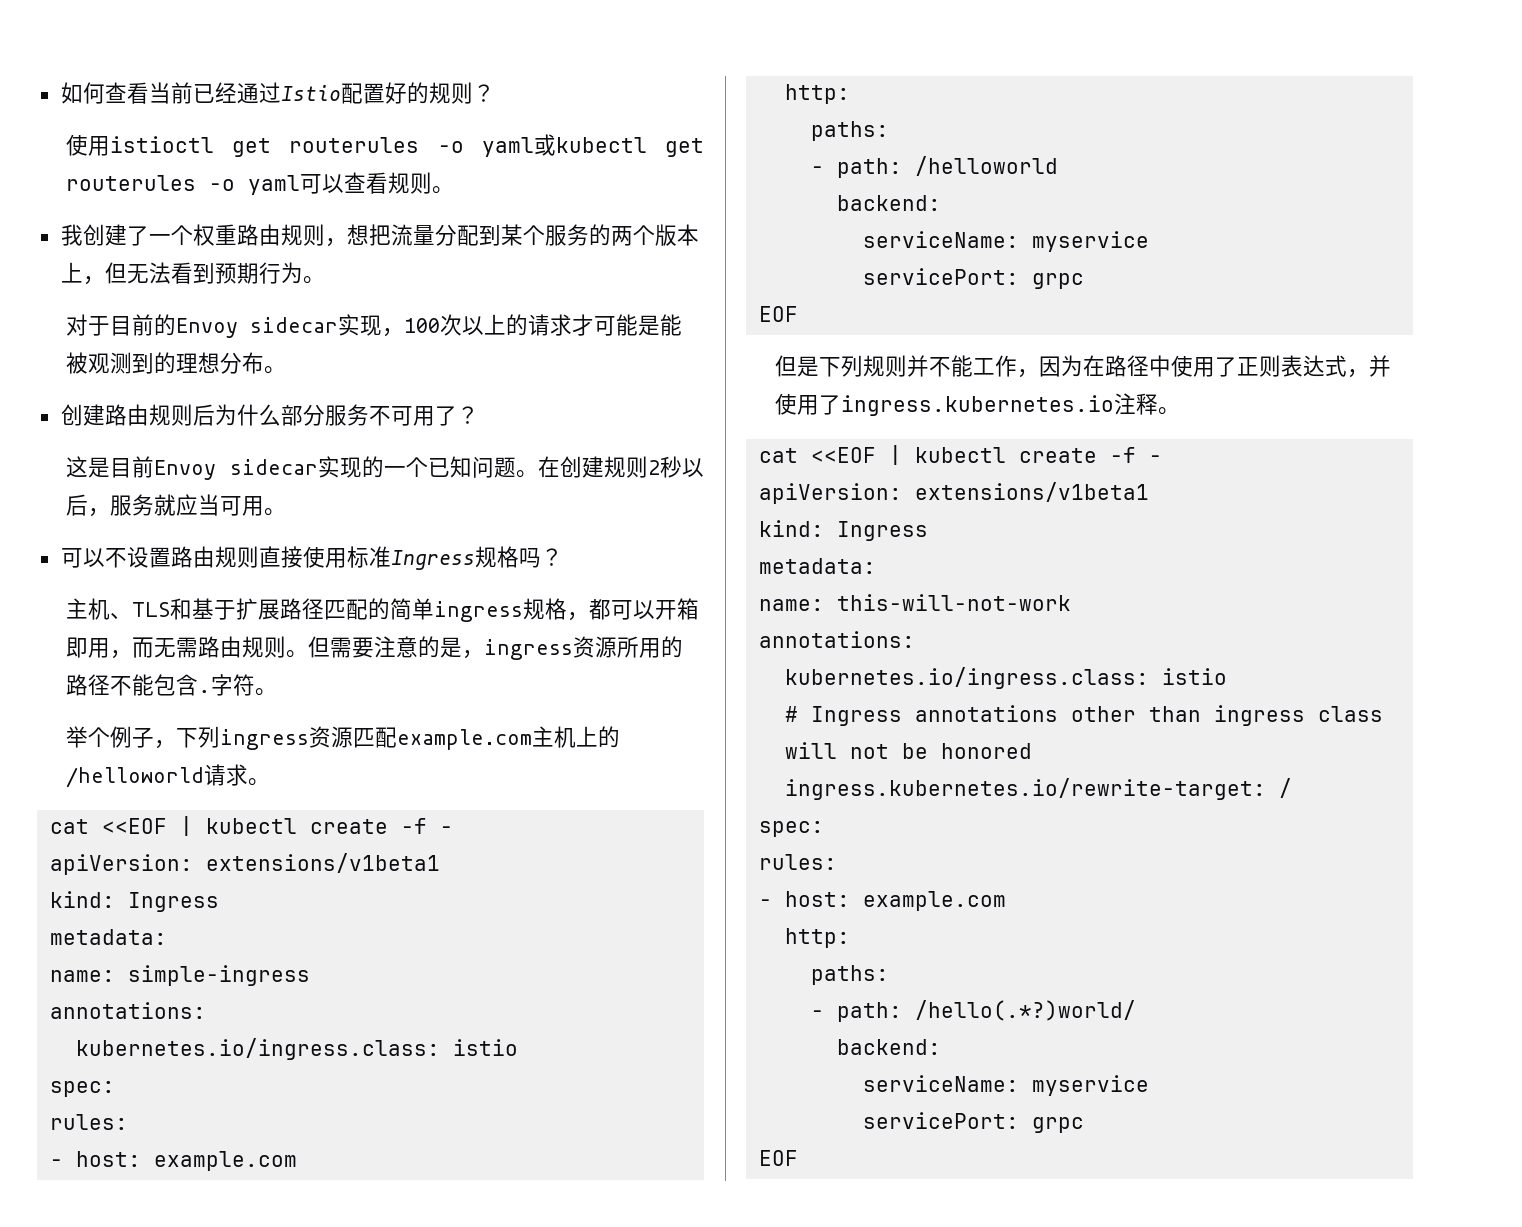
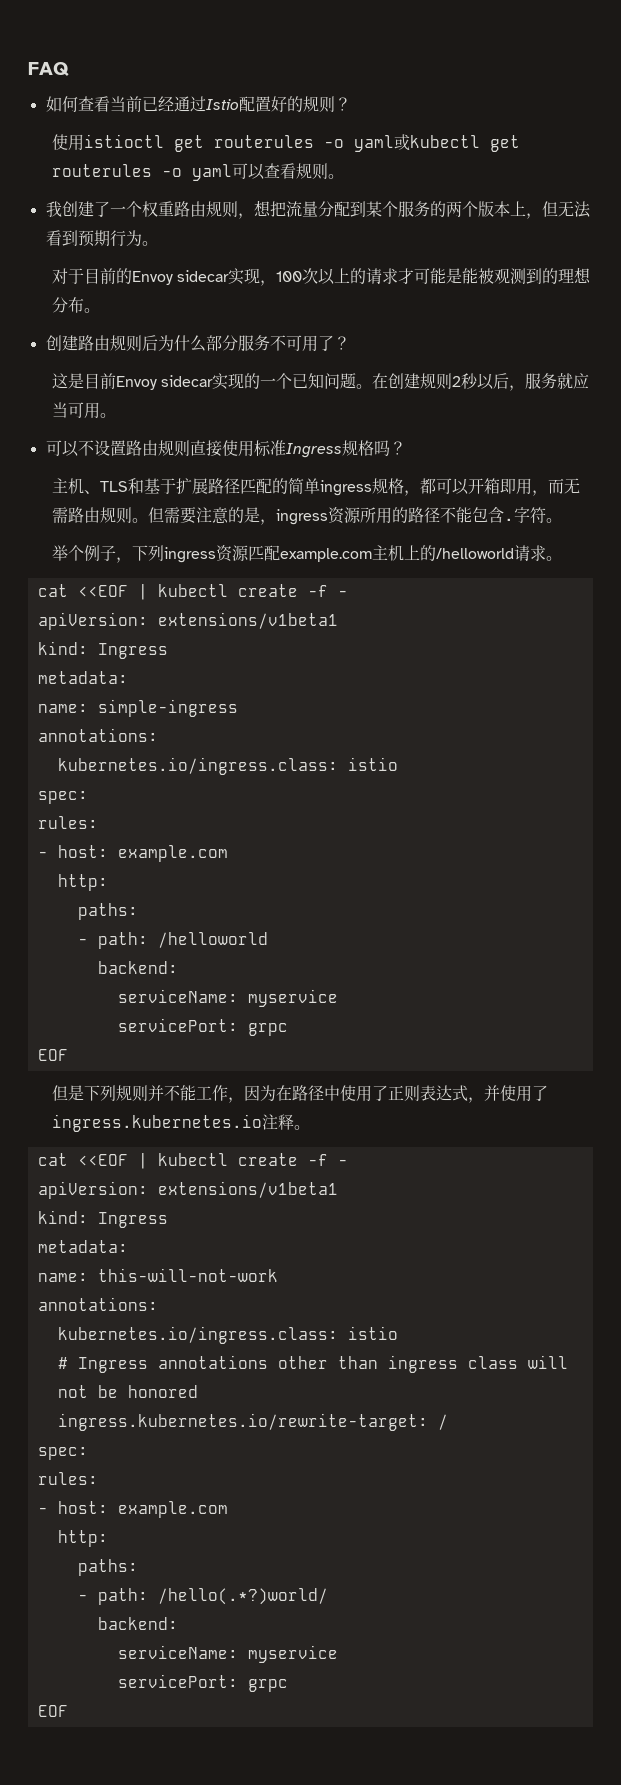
(60, 93) none -> [28,62,69,76] FAQ //

